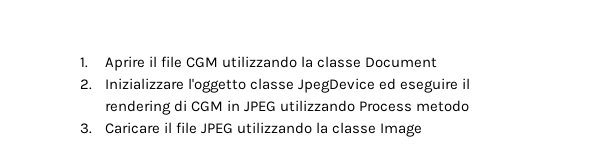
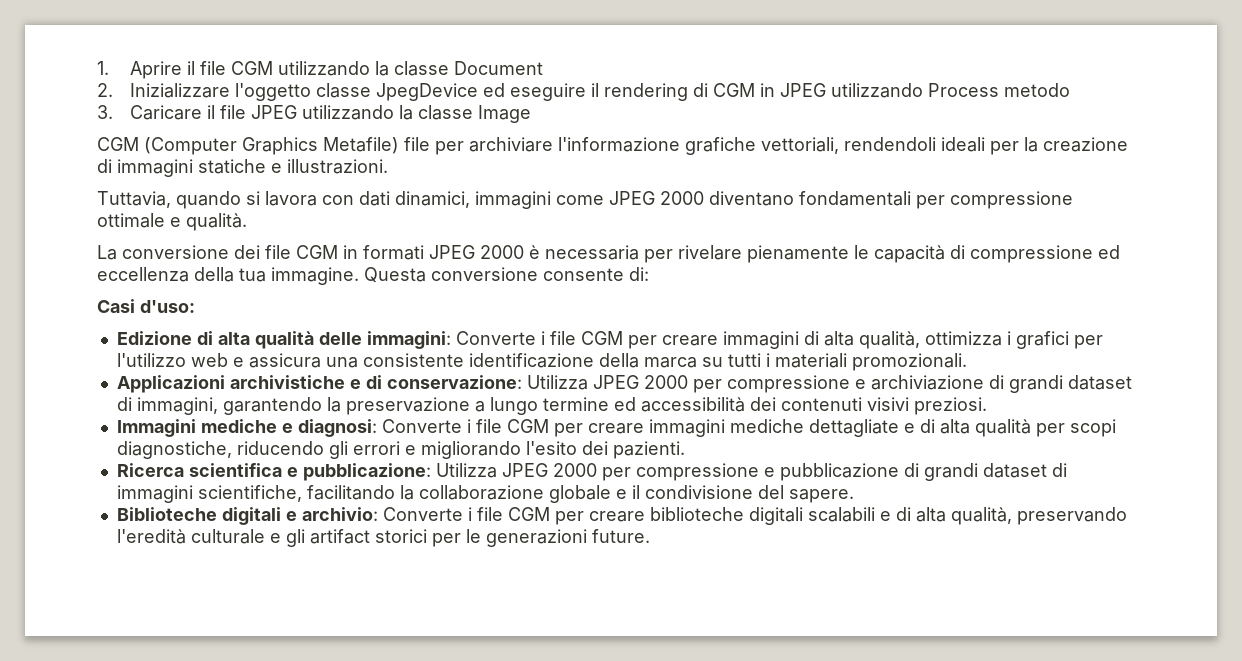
(423, 130) none -> [97,137,1128,155] [97,159,388,177] [97,191,1073,209] [97,213,247,231] [97,245,1120,263] [97,267,649,285] [97,299,195,313] [116,331,1103,349] [116,353,967,371] [116,375,1132,393] [116,397,987,415] [116,419,1116,437] [116,441,685,459] [116,463,1067,481] [116,485,854,503] [116,507,1127,525] [116,529,650,547] // CGM (Computer Graphics Metafile) file per archiviare l'informazione grafiche vettoriali, rendendoli ideali per la creazione di immagini statiche e illustrazioni. // Tuttavia, quando si lavora con dati dinamici, immagini come JPEG 2000 diventano fondamentali per compressione ottimale e qualità. // La conversione dei file CGM in formati JPEG 2000 è necessaria per rivelare pienamente le capacità di compressione ed eccellenza della tua immagine. Questa conversione consente di: // Casi d'uso: // Edizione di alta qualità delle immagini: Converte i file CGM per creare immagini di alta qualità, ottimizza i grafici per l'utilizzo web e assicura una consistente identificazione della marca su tutti i materiali promozionali. // Applicazioni archivistiche e di conservazione: Utilizza JPEG 2000 per compressione e archiviazione di grandi dataset di immagini, garantendo la preservazione a lungo termine ed accessibilità dei contenuti visivi preziosi. // Immagini mediche e diagnosi: Converte i file CGM per creare immagini mediche dettagliate e di alta qualità per scopi diagnostiche, riducendo gli errori e migliorando l'esito dei pazienti. // Ricerca scientifica e pubblicazione: Utilizza JPEG 2000 per compressione e pubblicazione di grandi dataset di immagini scientifiche, facilitando la collaborazione globale e il condivisione del sapere. // Biblioteche digitali e archivio: Converte i file CGM per creare biblioteche digitali scalabili e di alta qualità, preservando l'eredità culturale e gli artifact storici per le generazioni future.

